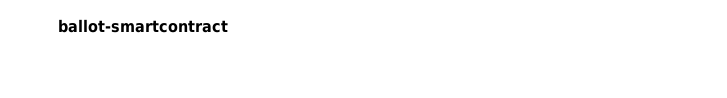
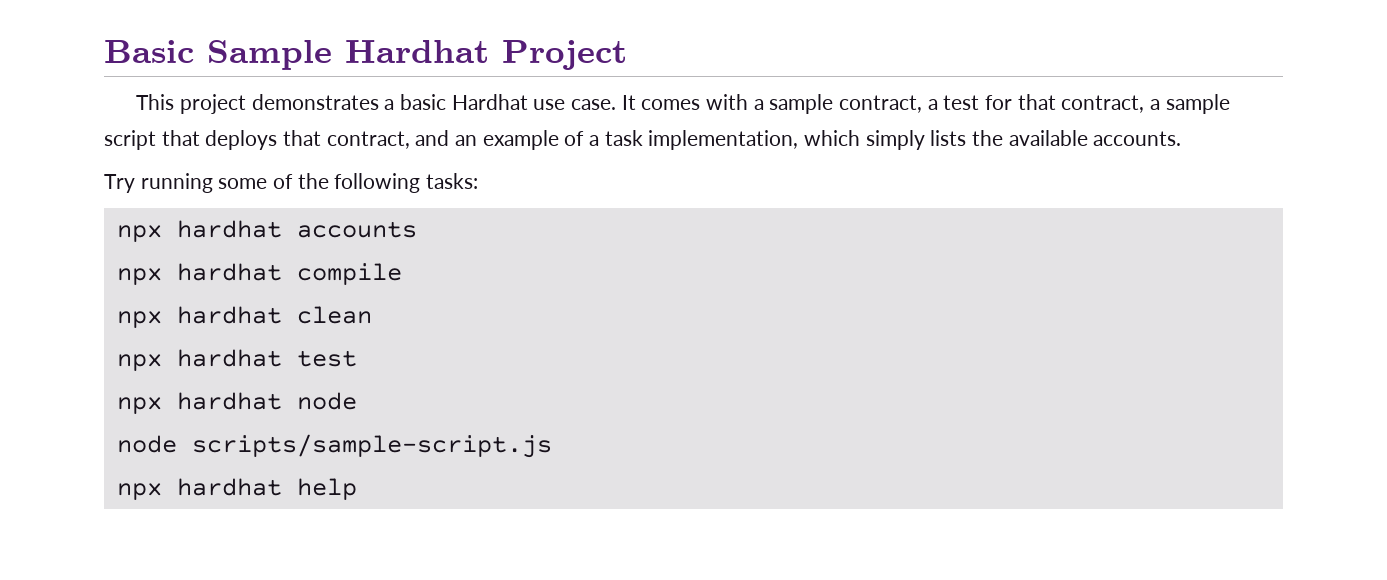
[58,19,228,33] ballot-smartcontract -> [104,40,627,70] [136,94,1230,114] [104,130,1182,150] [104,173,479,193] [116,220,417,242] [116,263,402,285] [116,306,372,328] [116,349,357,371] [116,392,357,414] [116,434,552,458] [116,478,357,500] Basic Sample Hardhat Project // This project demonstrates a basic Hardhat use case. It comes with a sample contract, a test for that contract, a sample script that deploys that contract, and an example of a task implementation, which simply lists the available accounts. // Try running some of the following tasks: // npx hardhat accounts // npx hardhat compile // npx hardhat clean // npx hardhat test // npx hardhat node // node scripts/sample-script.js // npx hardhat help

